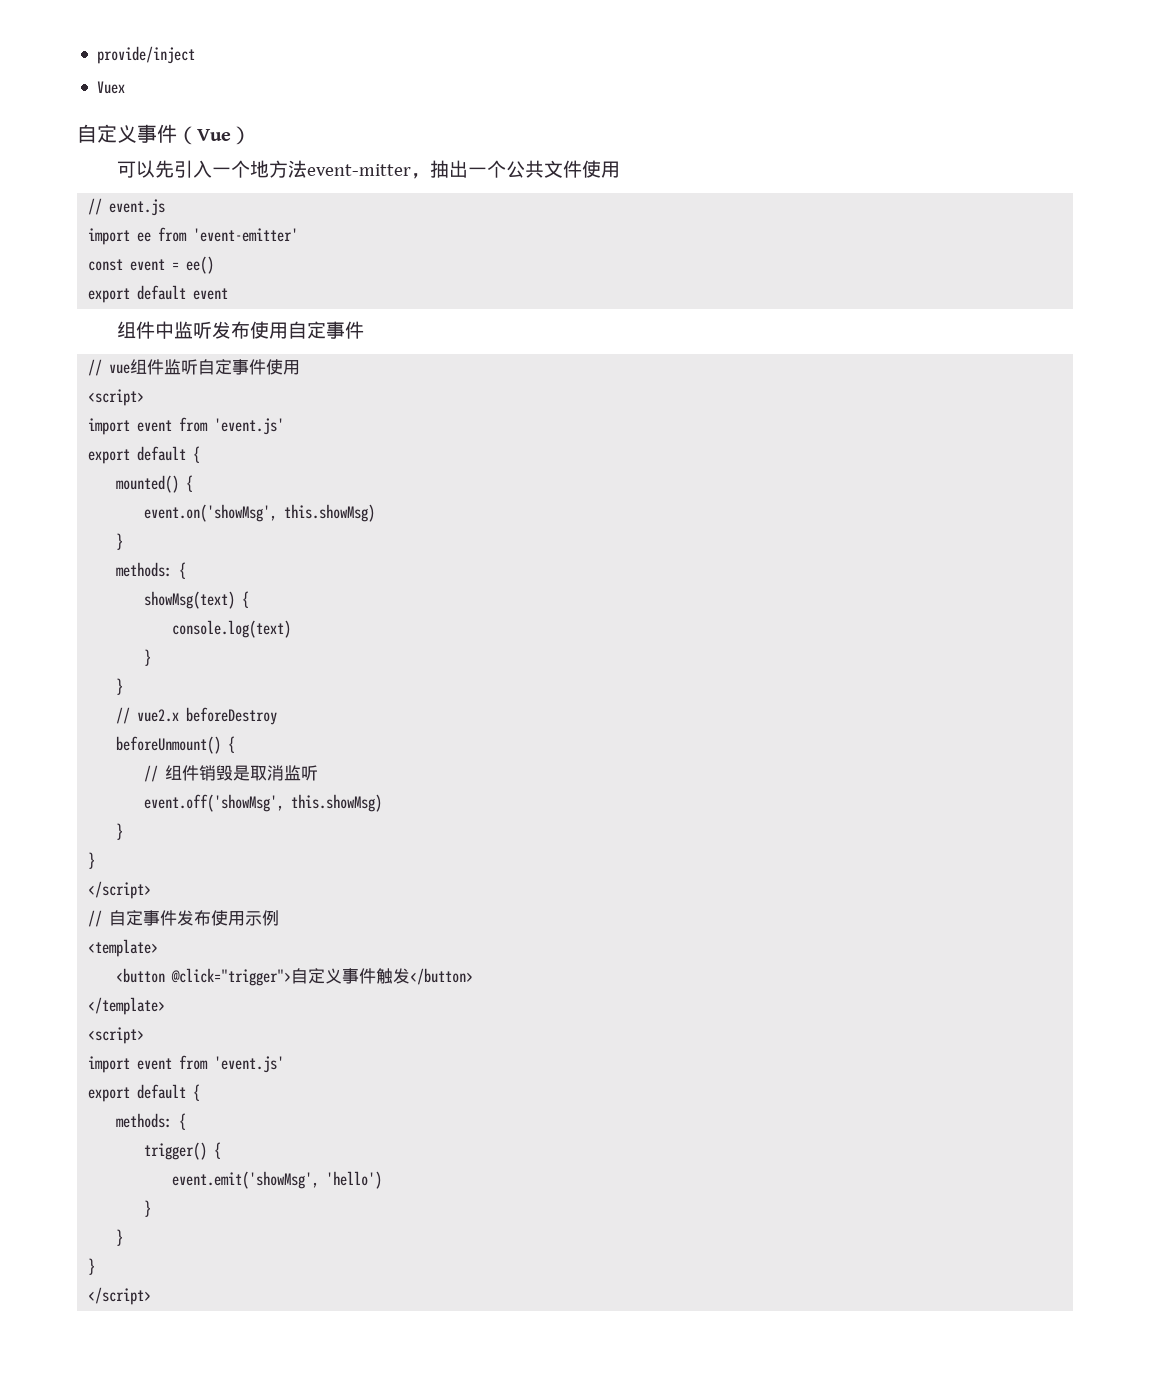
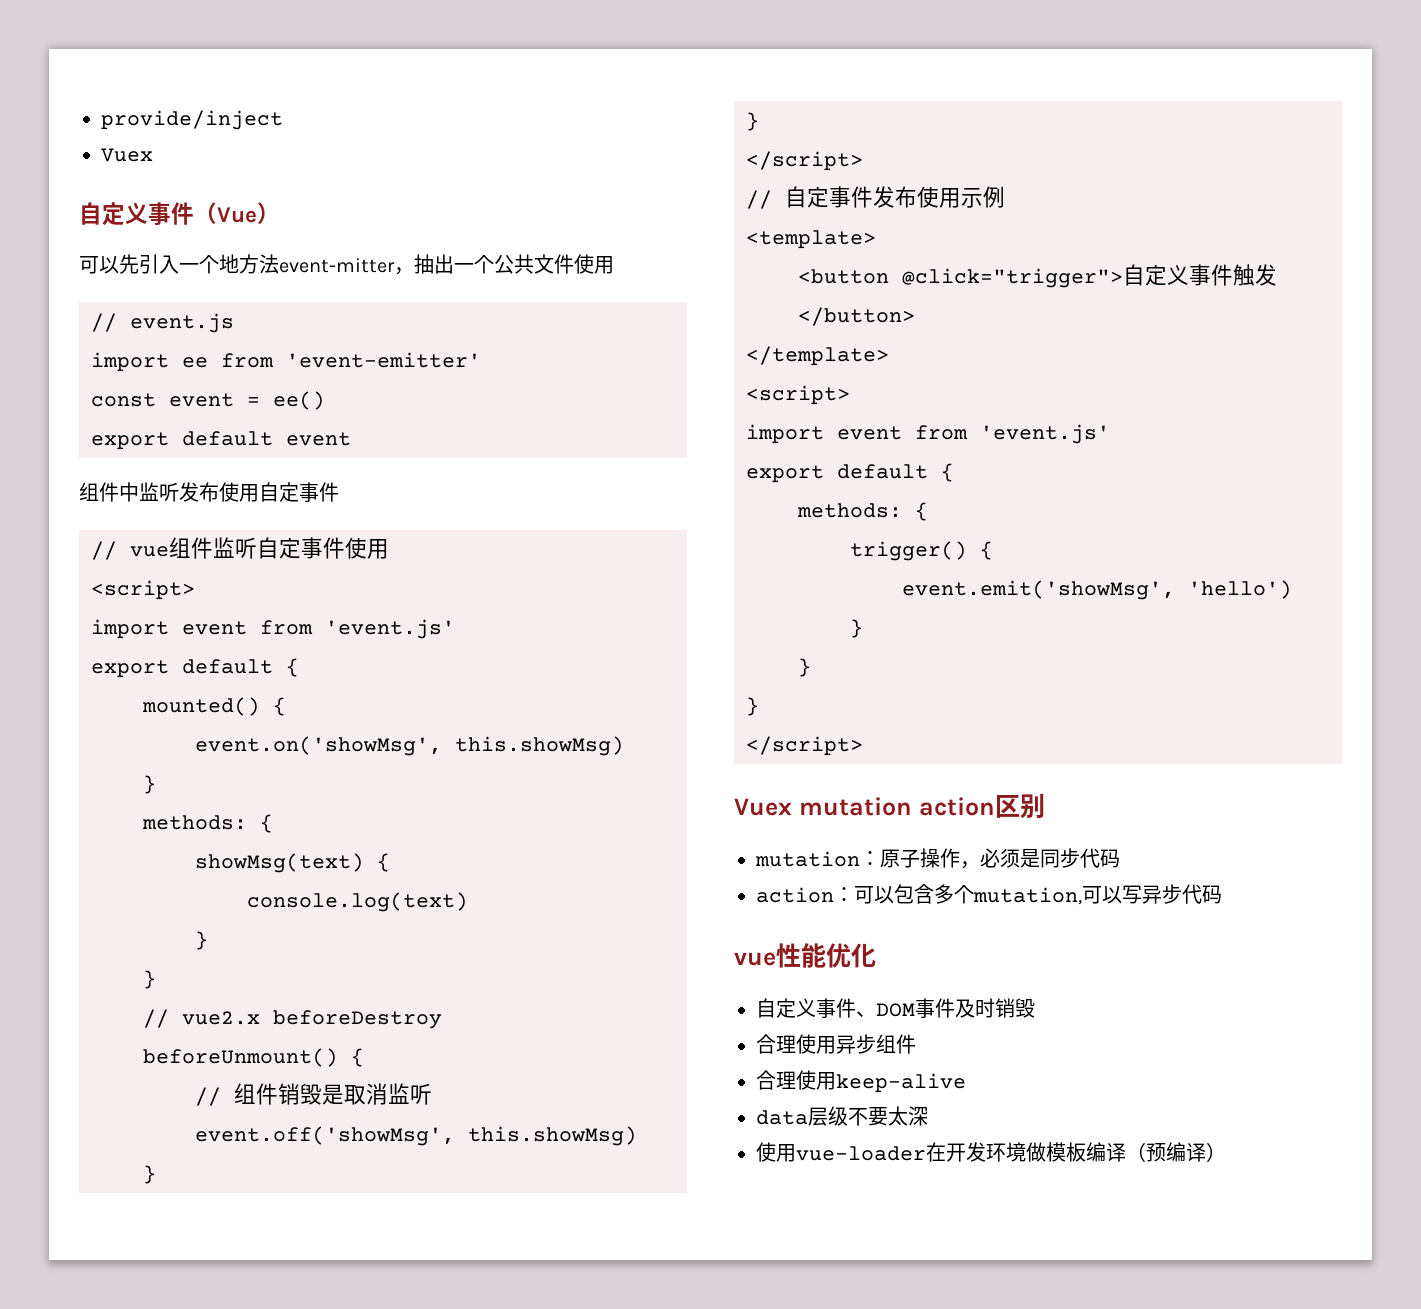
(152, 1296) none -> [734,793,1045,819] [755,848,1120,869] [756,884,1222,905] [734,943,876,968] [756,998,1035,1018] [756,1034,916,1054] [756,1070,966,1093] [756,1106,928,1126] [756,1142,1226,1162] // Vuex mutation action区别 // mutation：原子操作，必须是同步代码 // action：可以包含多个mutation,可以写异步代码 // vue性能优化 // 自定义事件、DOM事件及时销毁 // 合理使用异步组件 // 合理使用keep-alive // data层级不要太深 // 使用vue-loader在开发环境做模板编译（预编译）

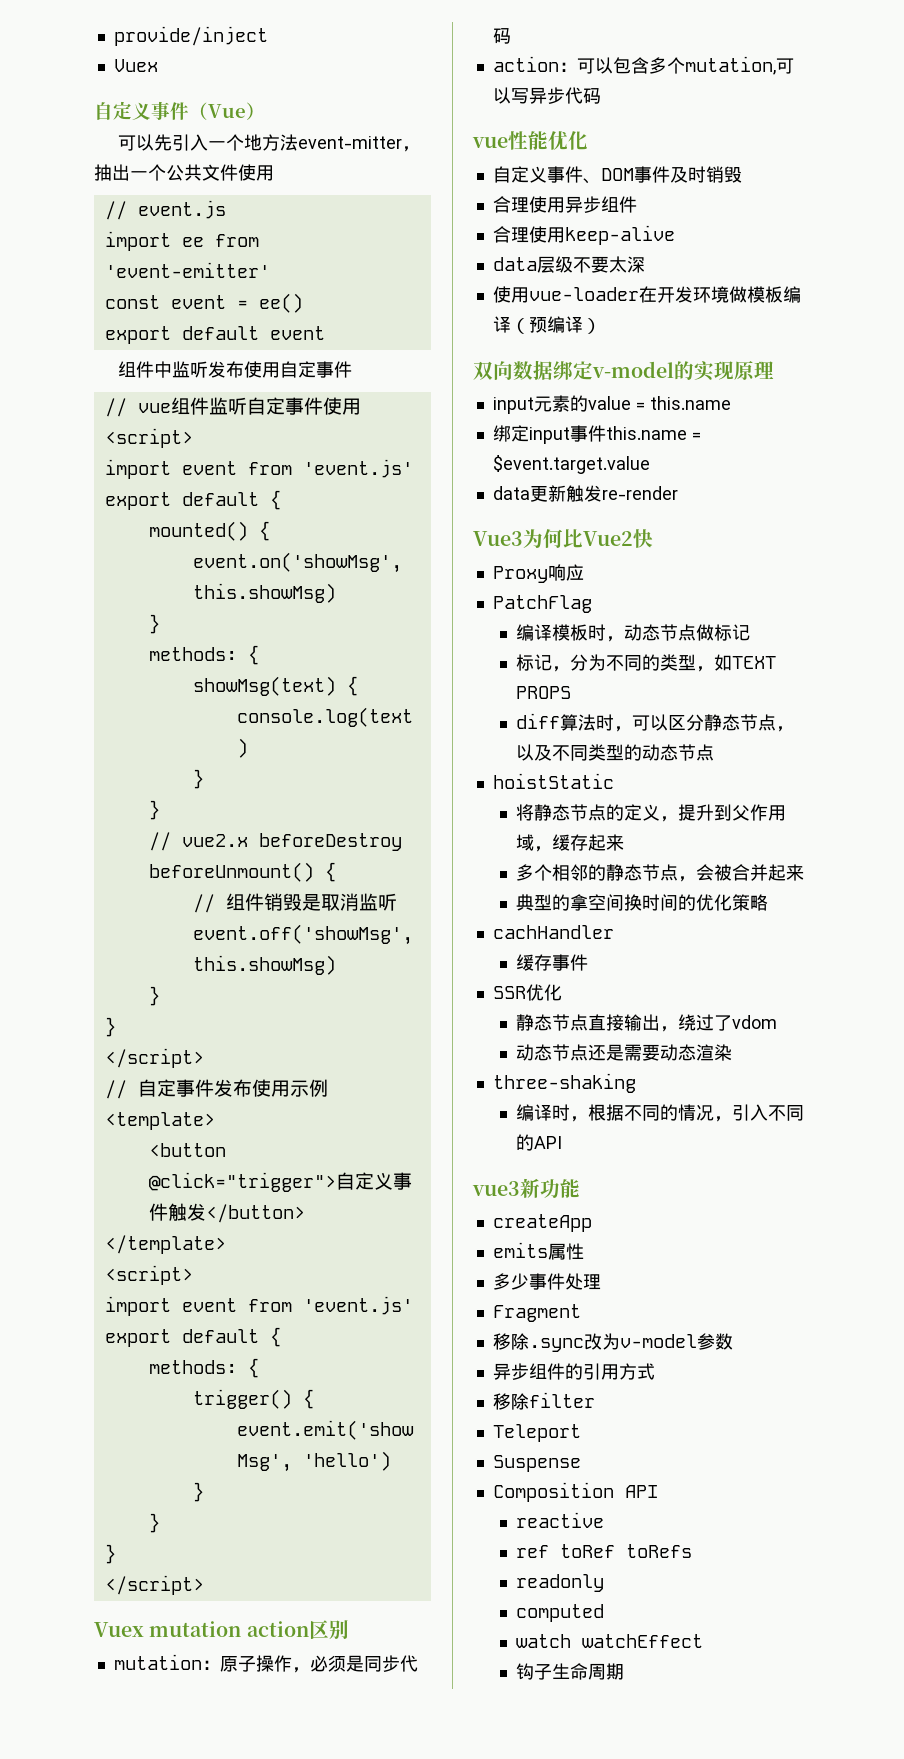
(1226, 1152) none -> [473,360,774,381] [492,395,731,414] [492,425,701,444] [492,455,650,474] [492,485,678,502] [473,529,653,548] [492,564,584,583] [492,595,592,613] [515,624,750,642] [515,654,776,672] [515,686,571,699] [515,713,794,732] [515,744,714,761] [492,773,614,789] [515,804,786,822] [515,834,624,852] [515,864,804,882] [515,894,768,911] [492,925,614,939] [515,954,588,971] [492,984,562,1001] [515,1014,777,1032] [515,1044,732,1061] [492,1073,636,1093] [515,1104,804,1122] [515,1134,562,1151] [472,1178,580,1198] [492,1214,592,1232] [492,1242,584,1260] [492,1273,601,1290] [492,1304,581,1322] [492,1333,733,1352] [492,1363,655,1380] [492,1392,595,1410] [492,1424,581,1442] [492,1455,581,1472] [492,1482,658,1502] [515,1512,604,1528] [515,1544,692,1558] [515,1574,604,1592] [515,1604,604,1622] [515,1634,703,1648] [515,1663,624,1680] // 双向数据绑定v-model的实现原理 // input元素的value = this.name // 绑定input事件this.name = $event.target.value // data更新触发re-render // Vue3为何比Vue2快 // Proxy响应 // PatchFlag // 编译模板时，动态节点做标记 // 标记，分为不同的类型，如TEXT PROPS // diff算法时，可以区分静态节点，以及不同类型的动态节点 // hoistStatic // 将静态节点的定义，提升到父作用域，缓存起来 // 多个相邻的静态节点，会被合并起来 // 典型的拿空间换时间的优化策略 // cachHandler // 缓存事件 // SSR优化 // 静态节点直接输出，绕过了vdom // 动态节点还是需要动态渲染 // three-shaking // 编译时，根据不同的情况，引入不同的API // vue3新功能 // createApp // emits属性 // 多少事件处理 // Fragment // 移除.sync改为v-model参数 // 异步组件的引用方式 // 移除filter // Teleport // Suspense // Composition API // reactive // ref toRef toRefs // readonly // computed // watch watchEffect // 钩子生命周期

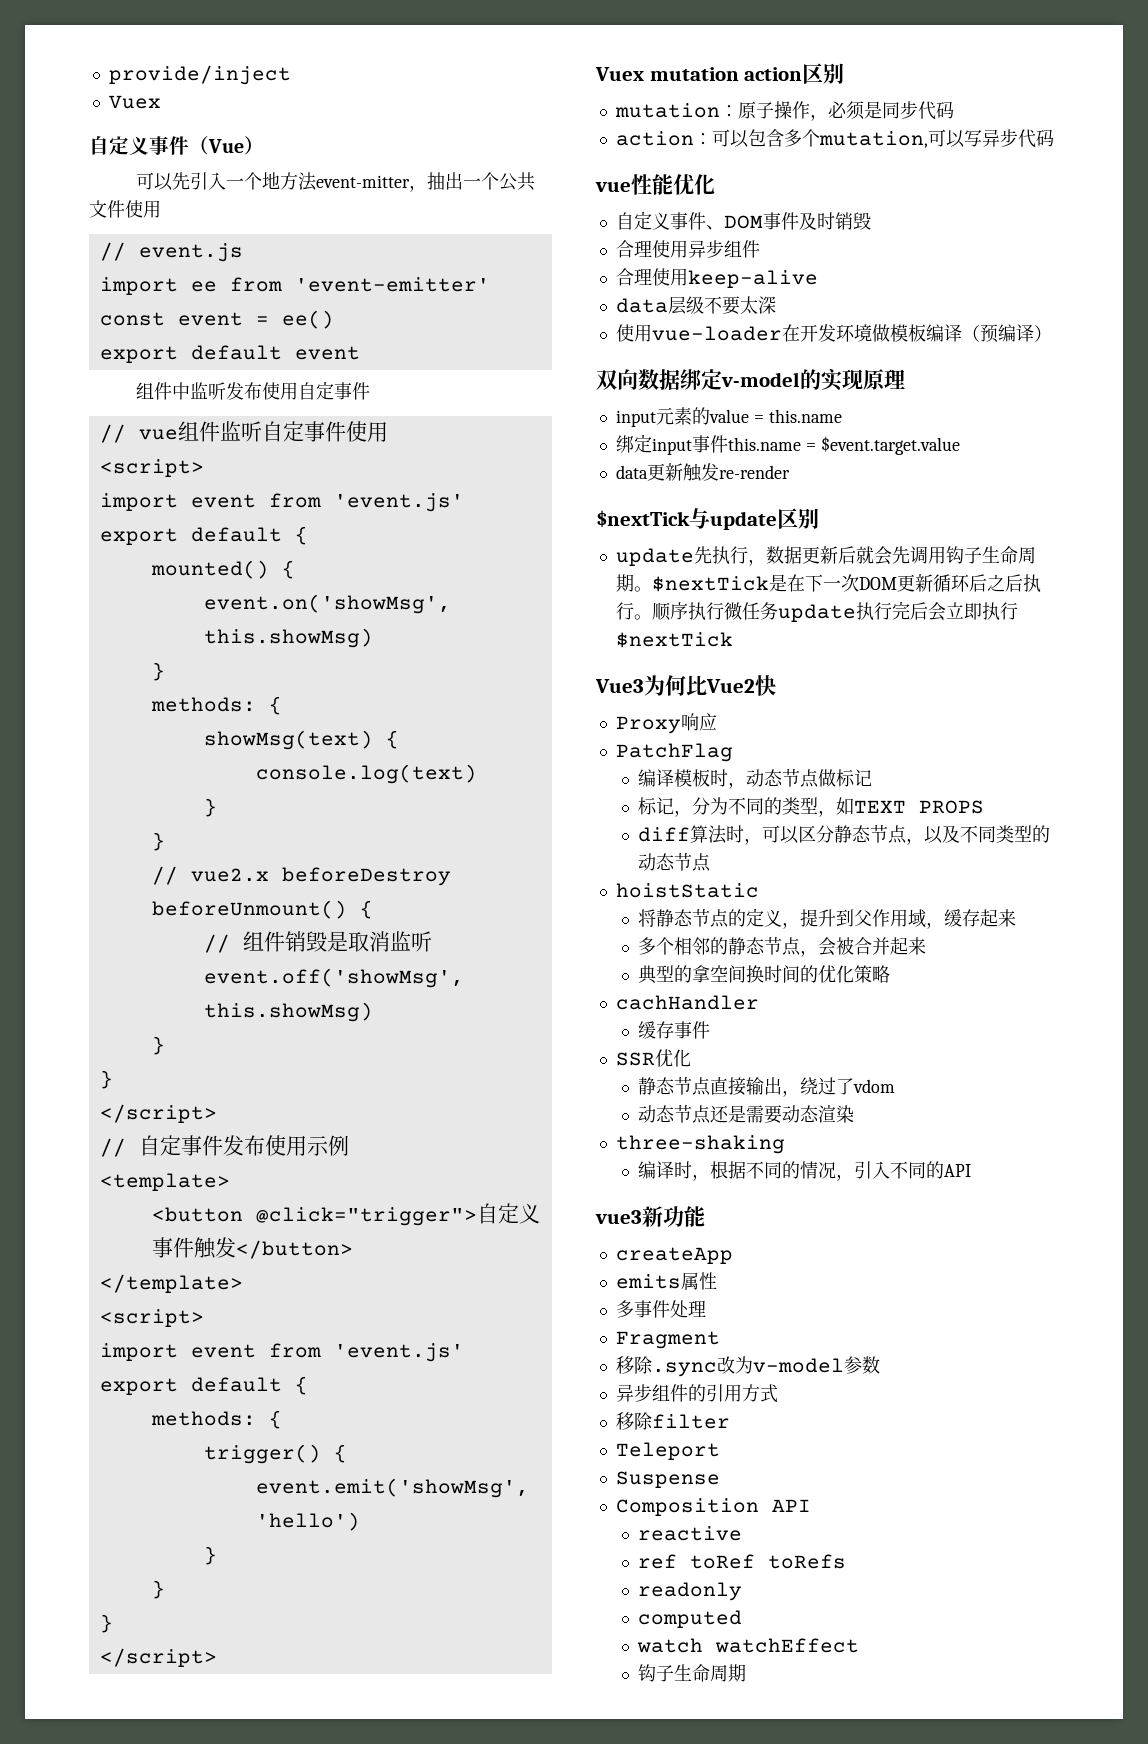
(678, 493) none -> [596,508,819,530] [615,546,1036,566] [615,574,1041,592] [615,601,1018,622] [615,632,733,648] // $nextTick与update区别 // update先执行，数据更新后就会先调用钩子生命周期。$nextTick是在下一次DOM更新循环后之后执行。顺序执行微任务update执行完后会立即执行$nextTick
[510,1273,529,1290] 少 -> (634, 1309) none

